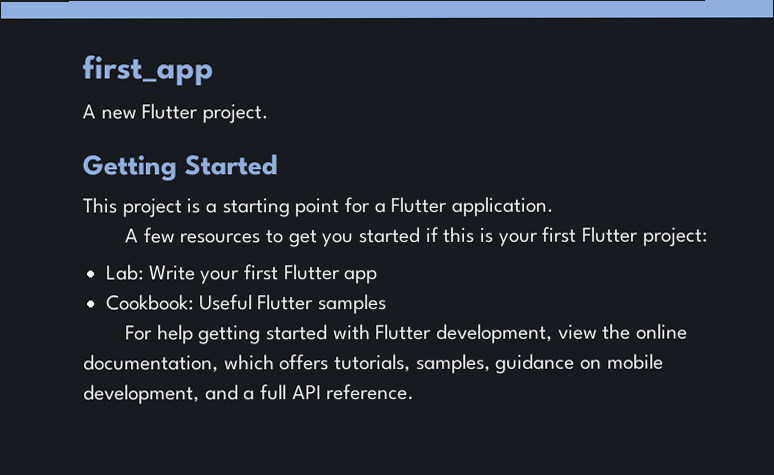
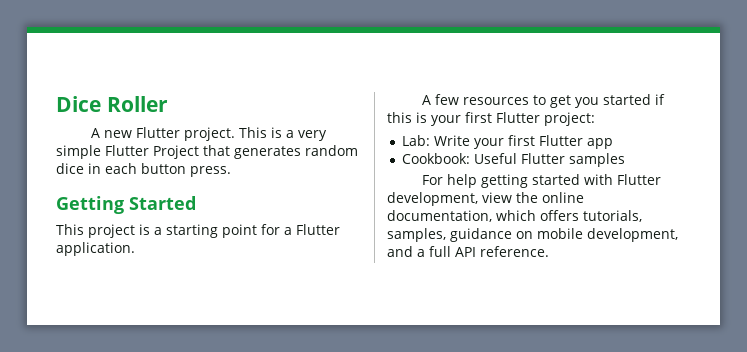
[82,54,214,86] first_app -> [56,96,168,112] Dice Roller
(270, 114) none -> [238,127,327,141] [56,145,358,159] [56,163,231,177] This is a very simple Flutter Project that generates random dice in each button press.

